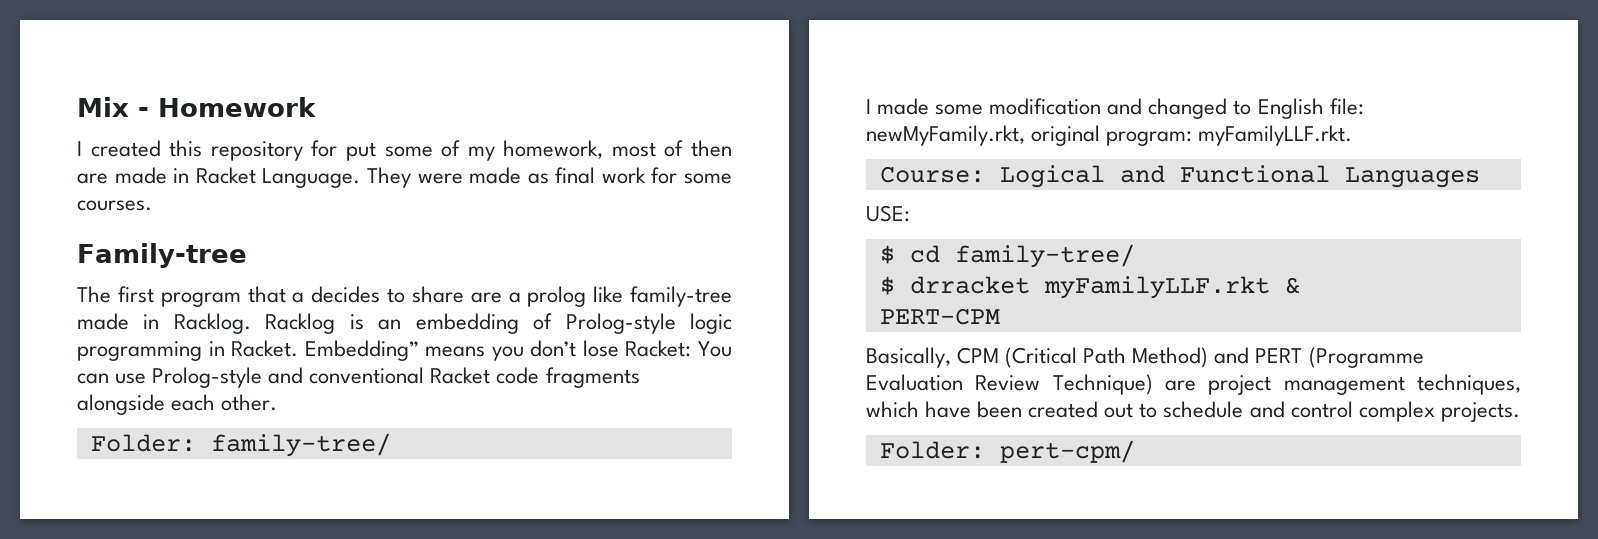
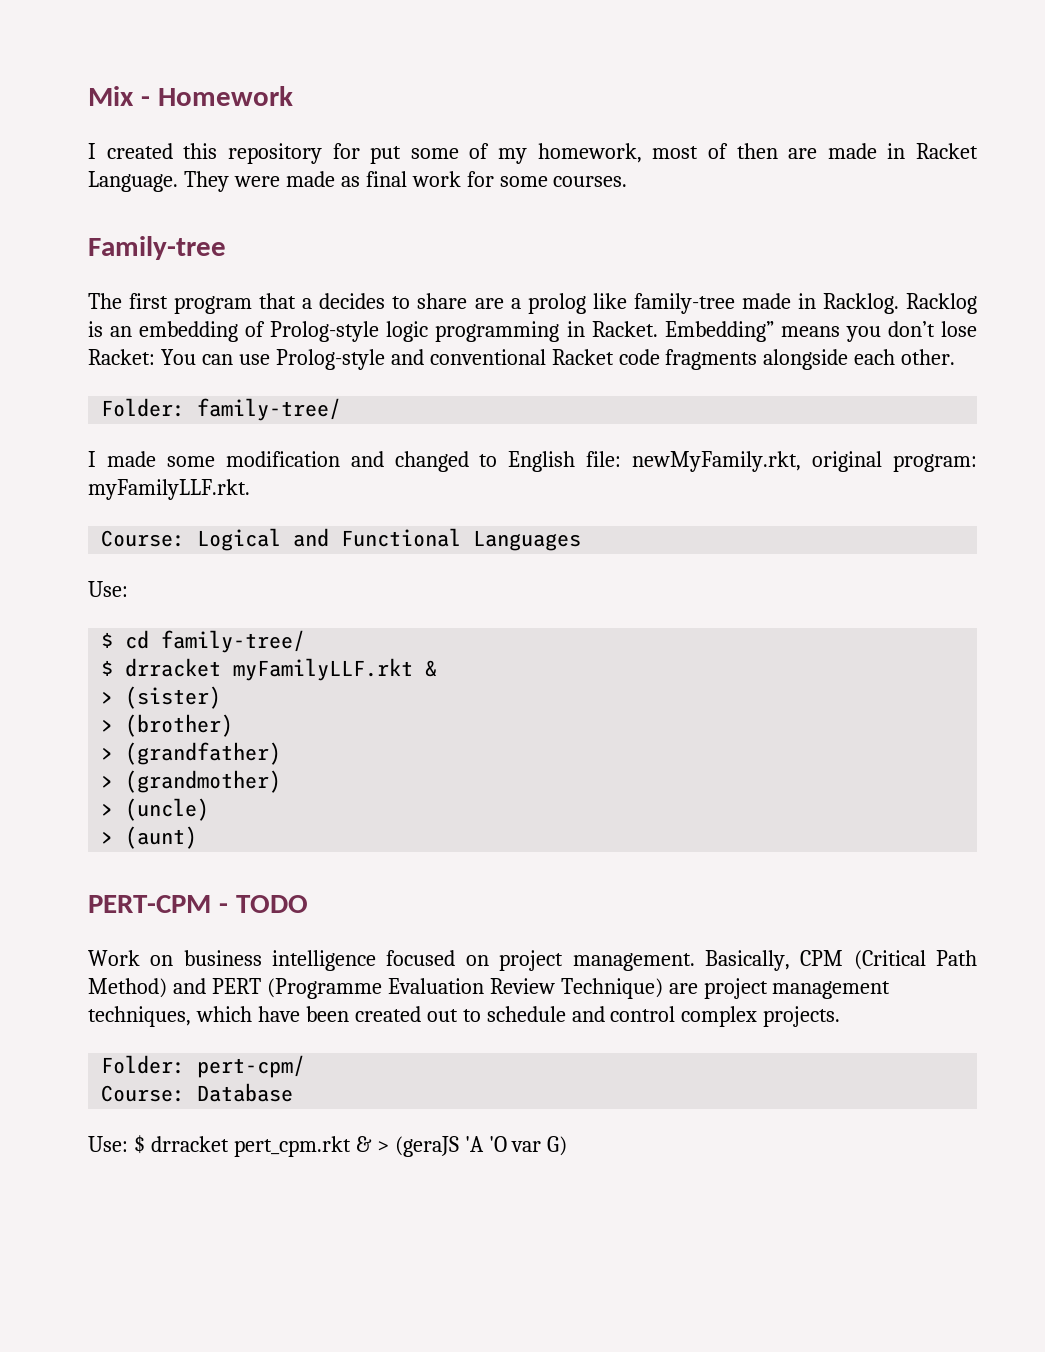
[866,205,910,222] USE: -> [88,581,128,597] Use:
[879,308,1000,325] PERT-CPM // -> [101,686,222,709] [101,714,234,737] [101,742,282,765] [101,770,282,793] [101,798,210,821] [101,826,198,849] [88,895,308,913] [88,950,695,971] > (sister) // > (brother) // > (grandfather) // > (grandmother) // > (uncle) // > (aunt) // PERT-CPM - TODO // Work on business intelligence focused on project management.
(1135, 451) none -> [101,1083,294,1102] [88,1135,568,1157] // Course: Database // Use: $ drracket pert_cpm.rkt & > (geraJS 'A 'O var G)

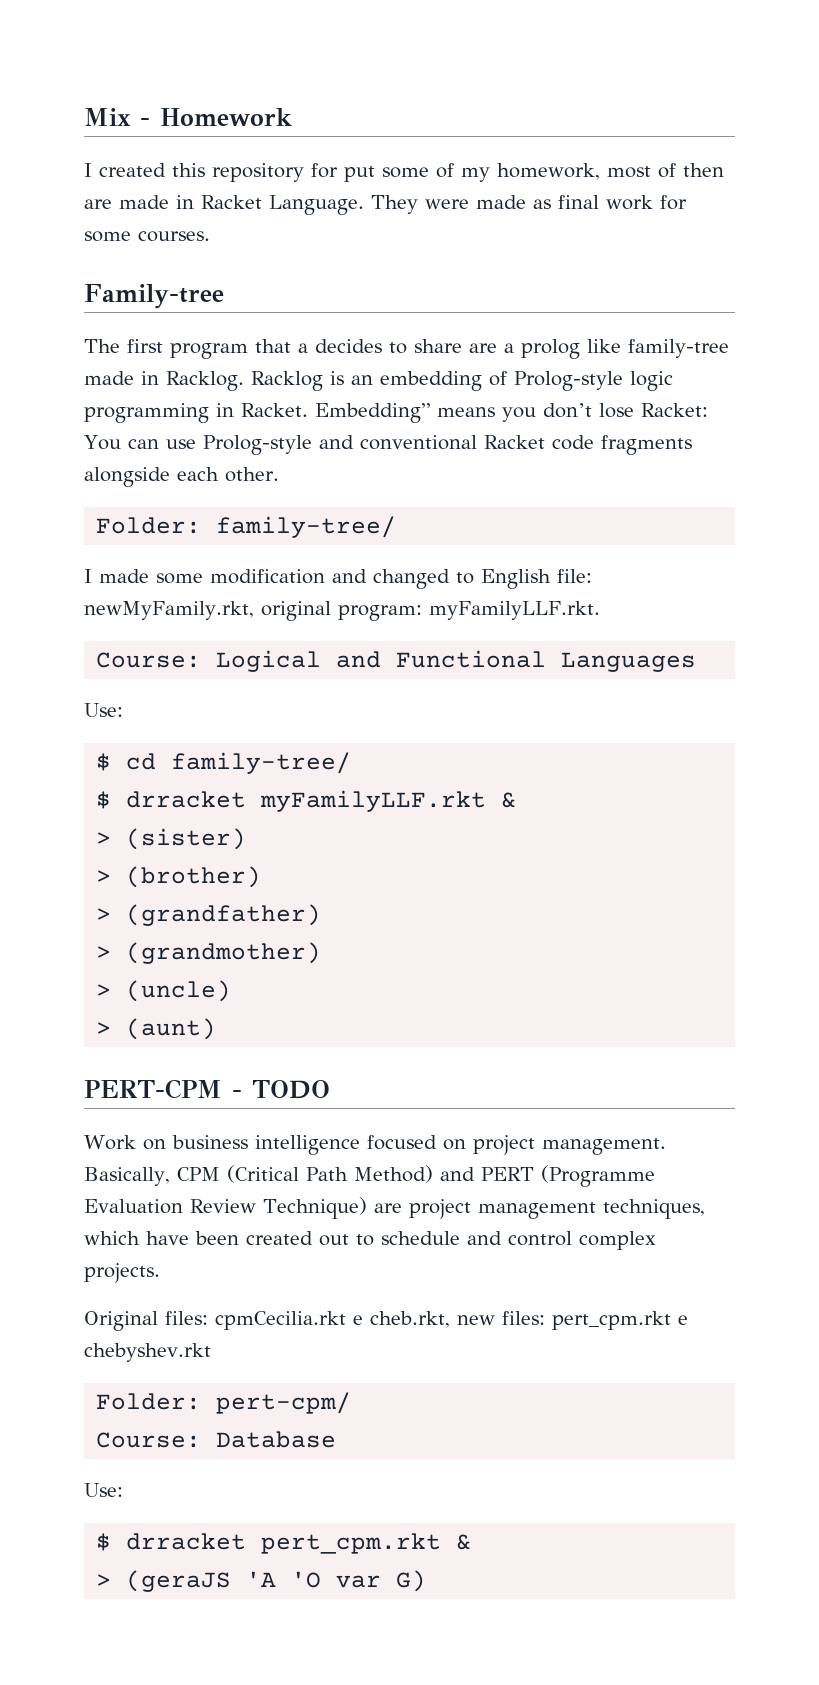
(841, 1016) none -> [84,1311,688,1331] [84,1343,211,1362] // Original files: cpmCecilia.rkt e cheb.rkt, new files: pert_cpm.rkt e chebyshev.rkt
(128, 1144) none -> (123, 1490) //
(372, 1144) none -> (472, 1542) //

